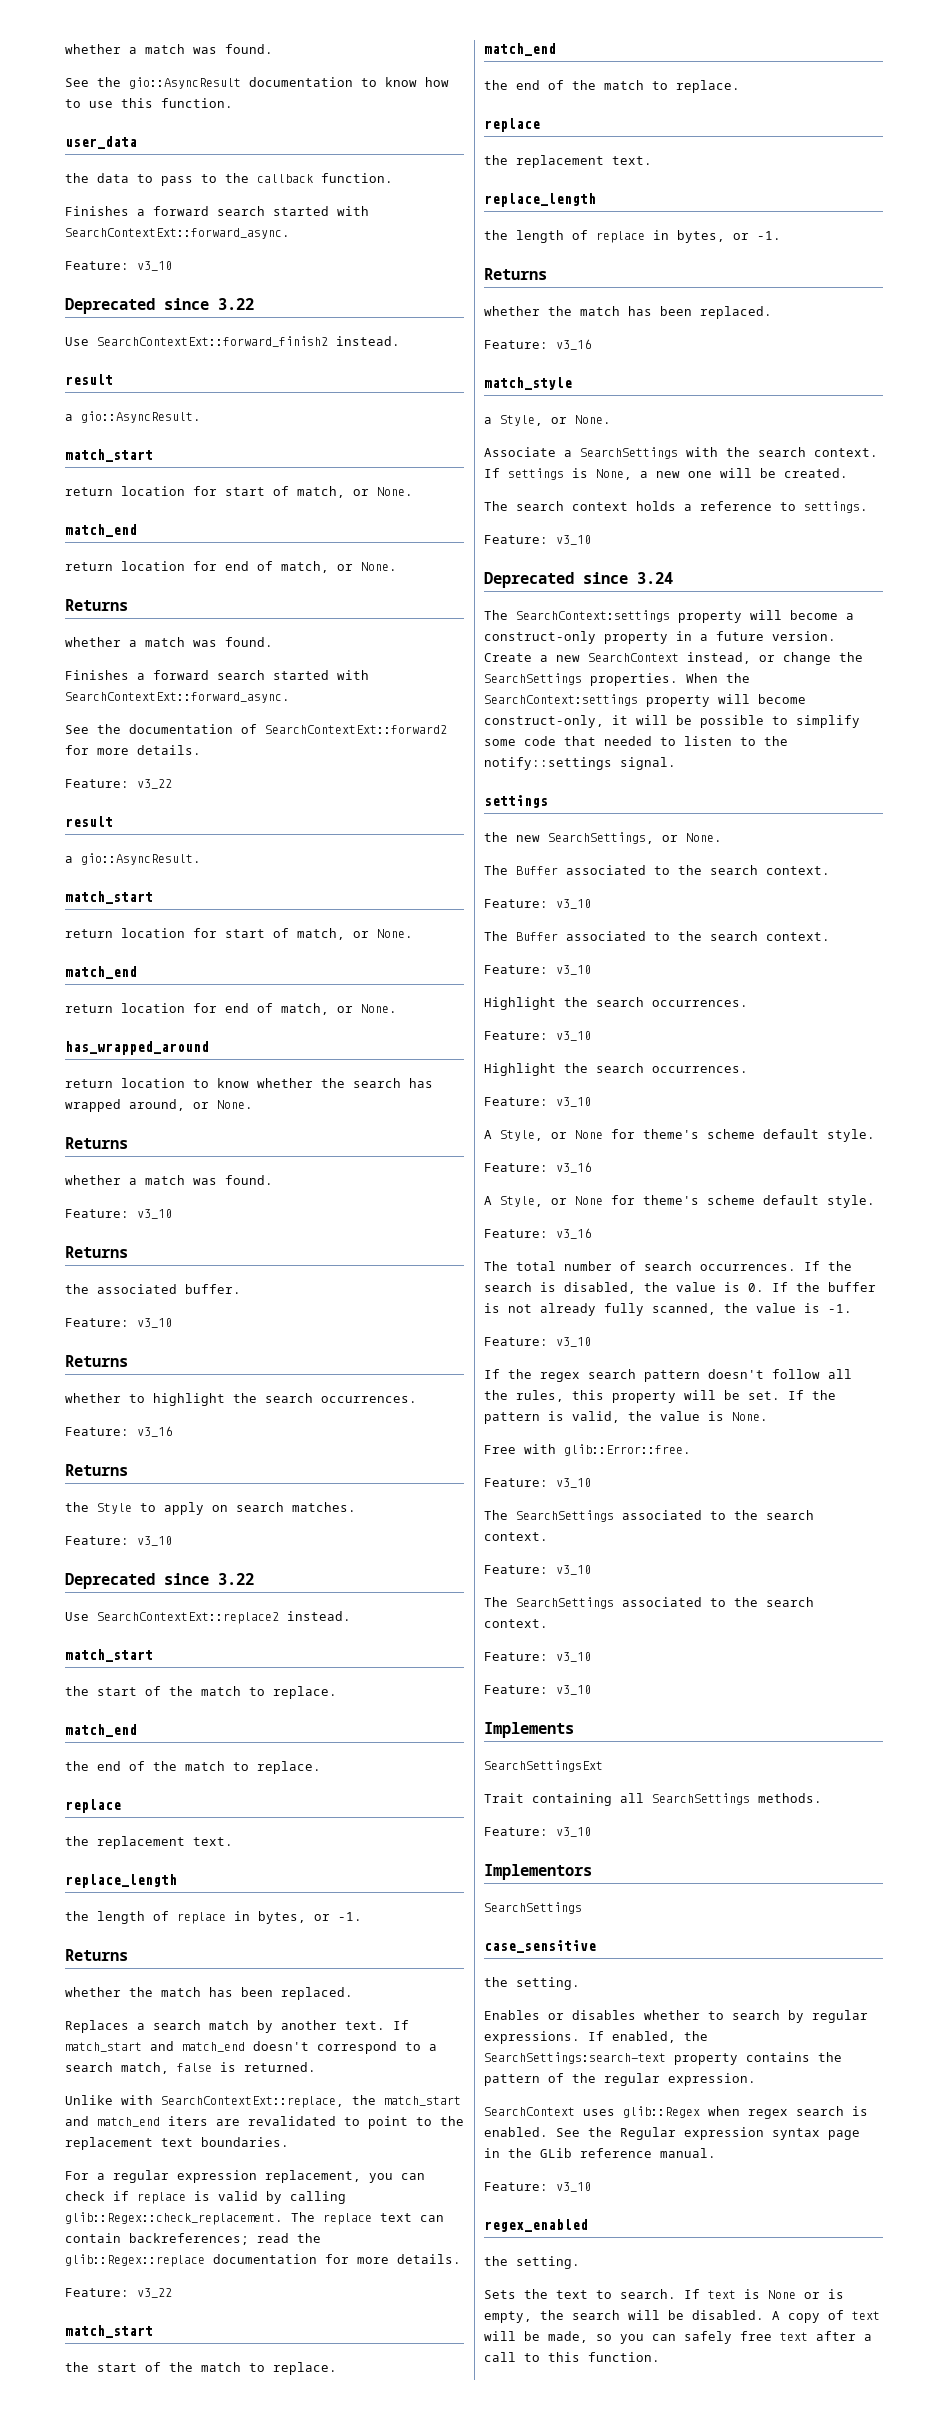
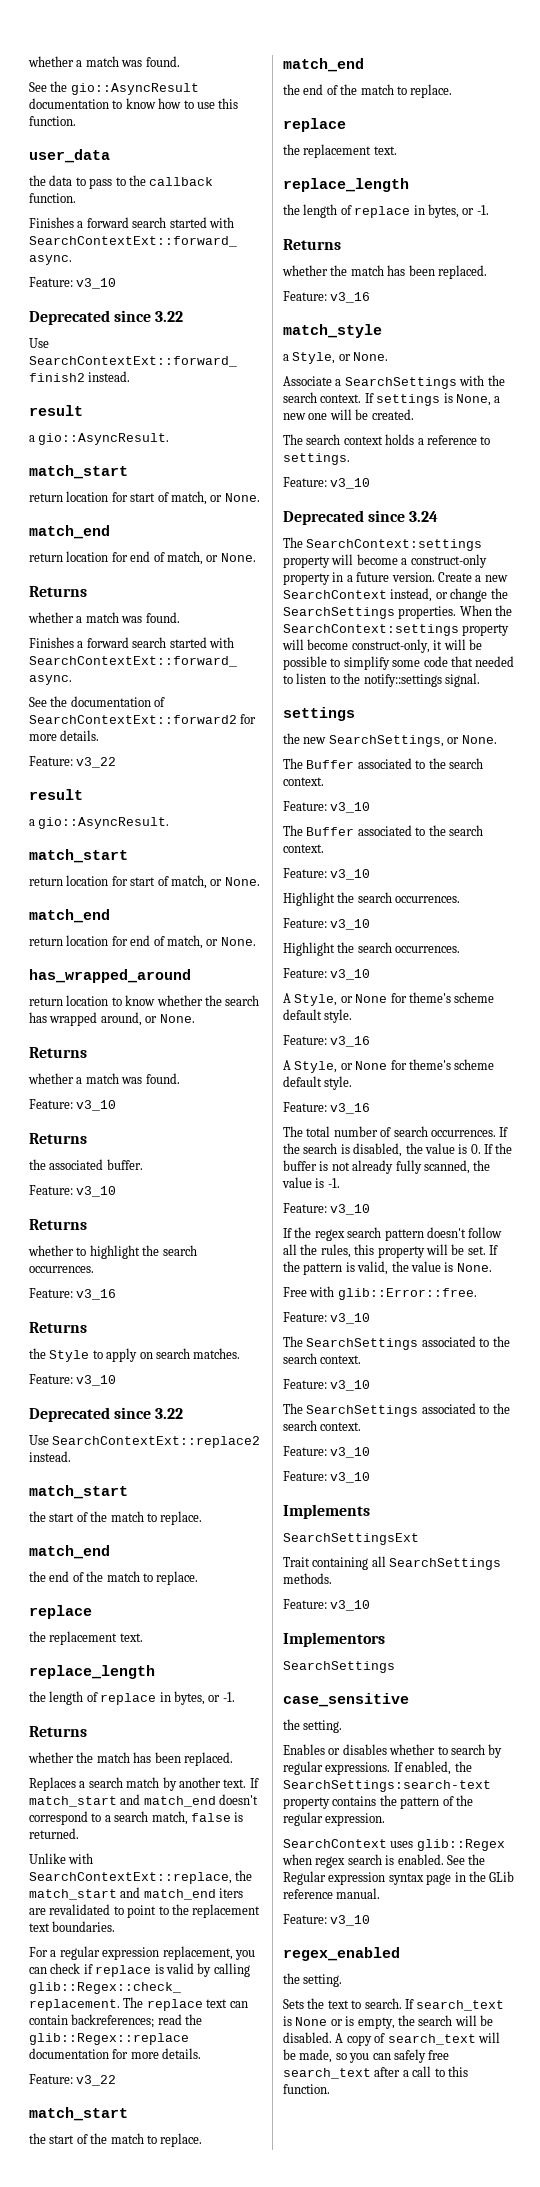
[708,2290,736,2299] text -> [416,2000,505,2011] search_text
[852,2311,880,2320] text -> [387,2034,476,2045] search_text
[780,2332,808,2341] text -> [283,2068,371,2079] search_text

